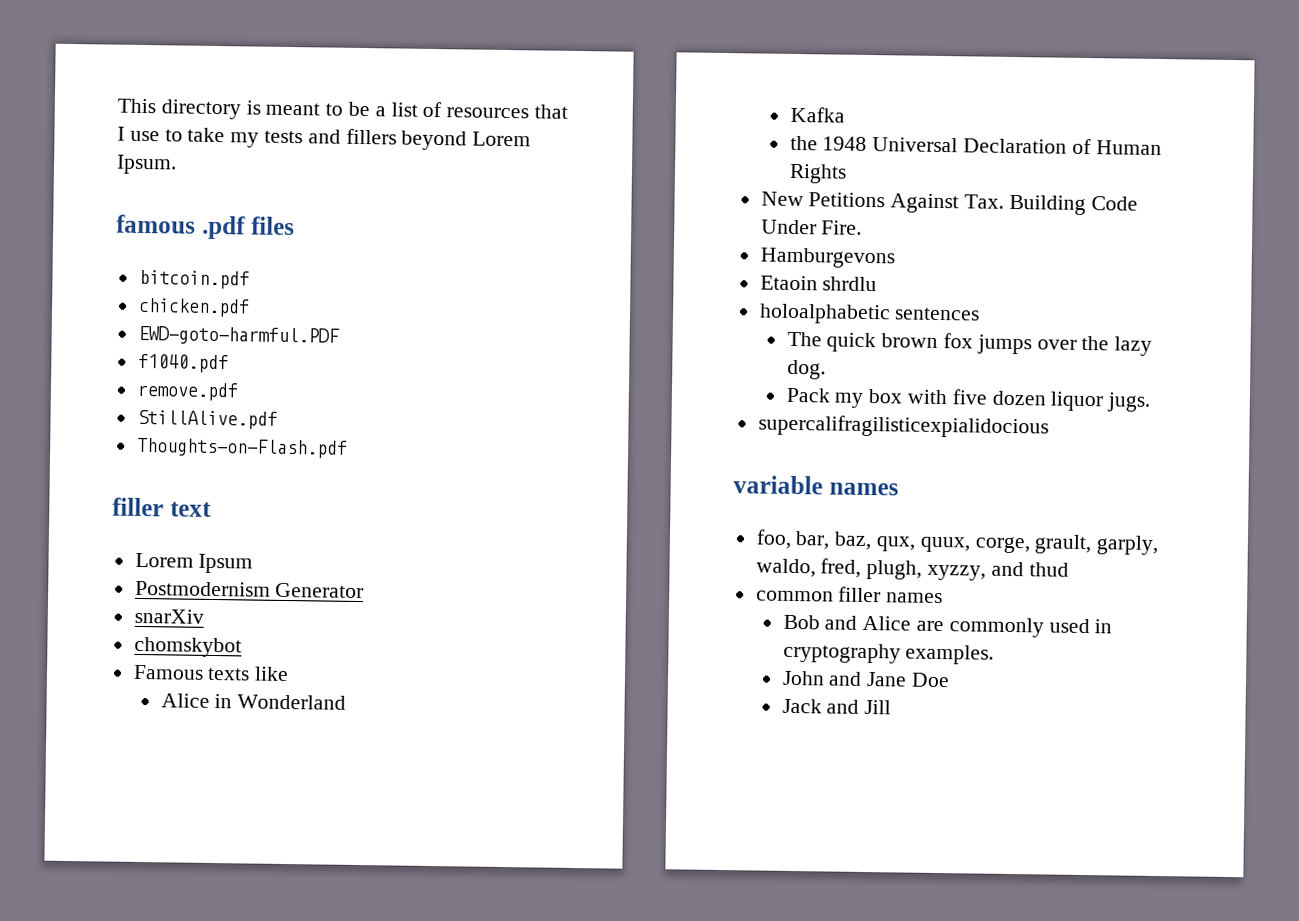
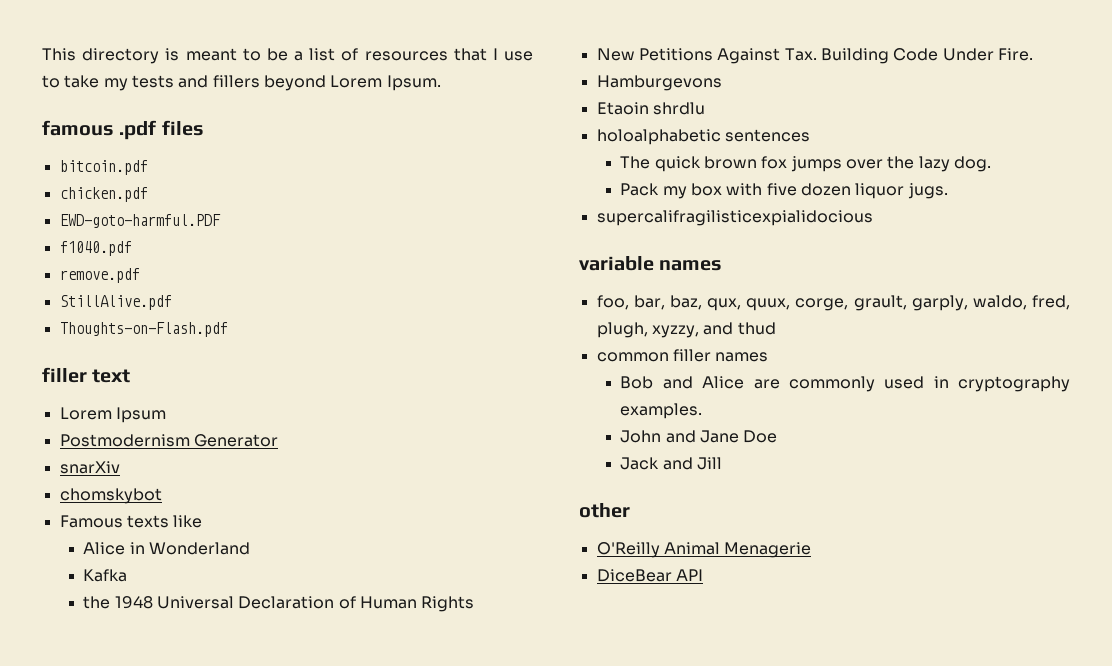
(892, 707) none -> [579,503,630,518] [596,542,812,558] [596,569,703,582] // other // O'Reilly Animal Menagerie // DiceBear API

